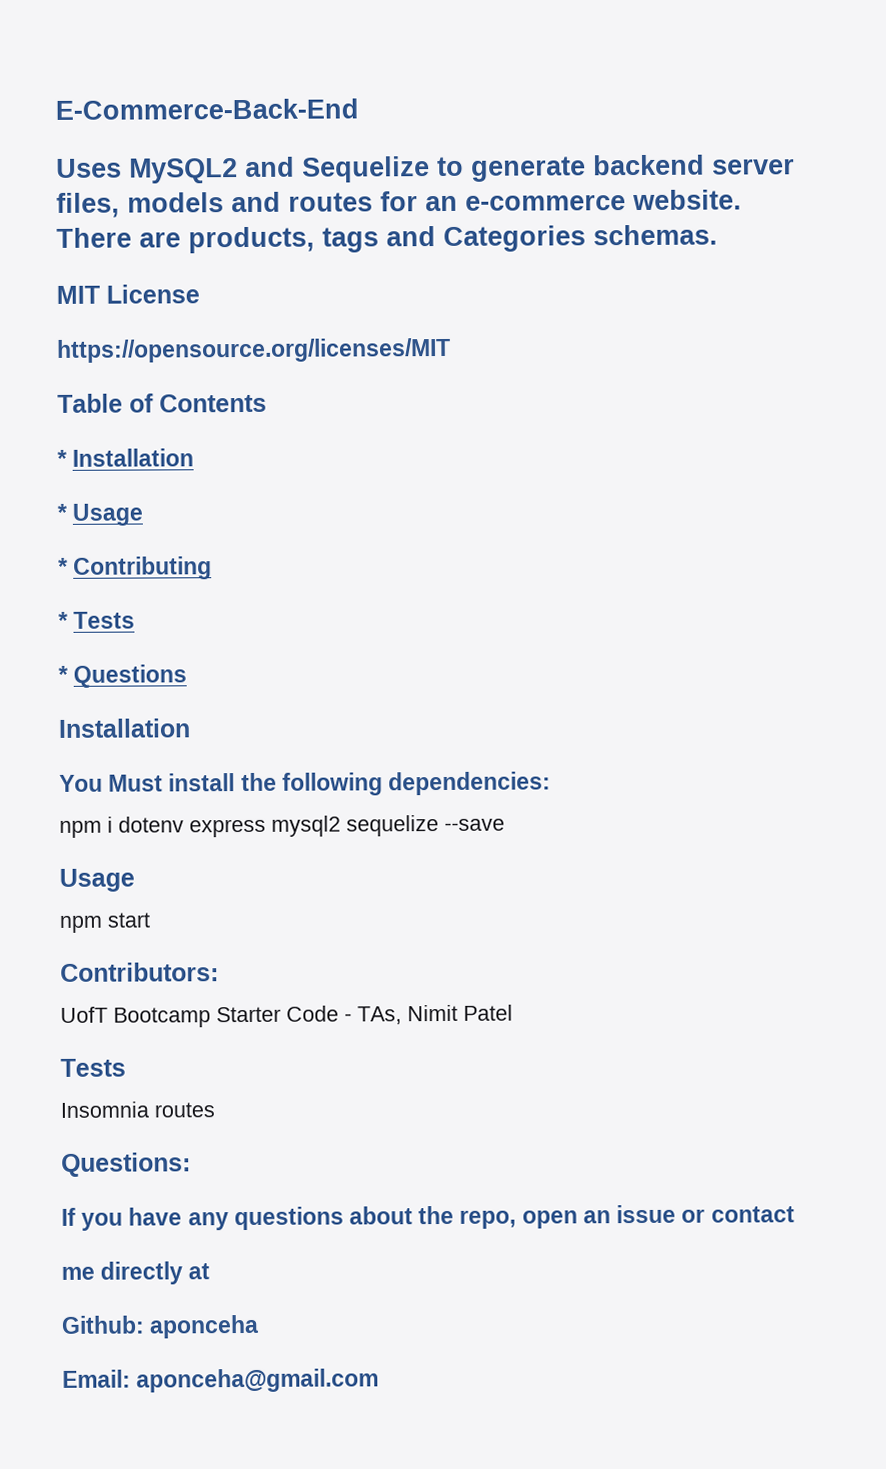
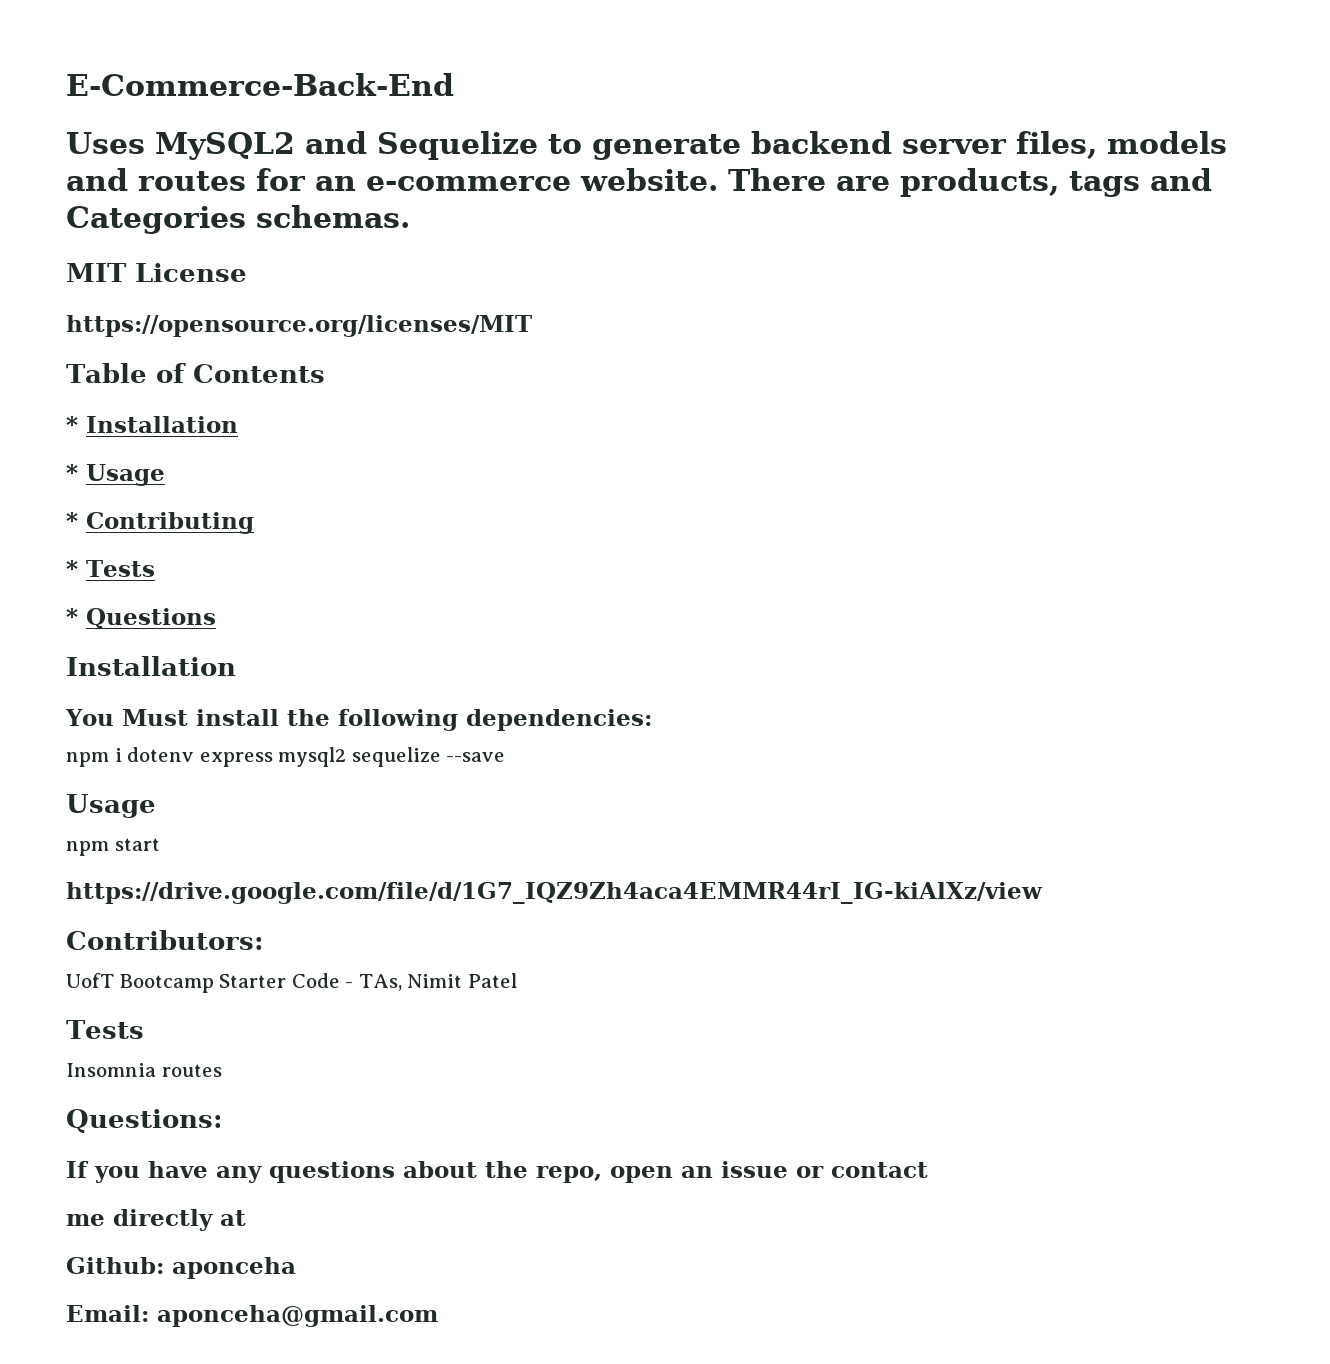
(150, 920) none -> [66,882,1043,904] // https://drive.google.com/file/d/1G7_IQZ9Zh4aca4EMMR44rI_IG-kiAlXz/view

